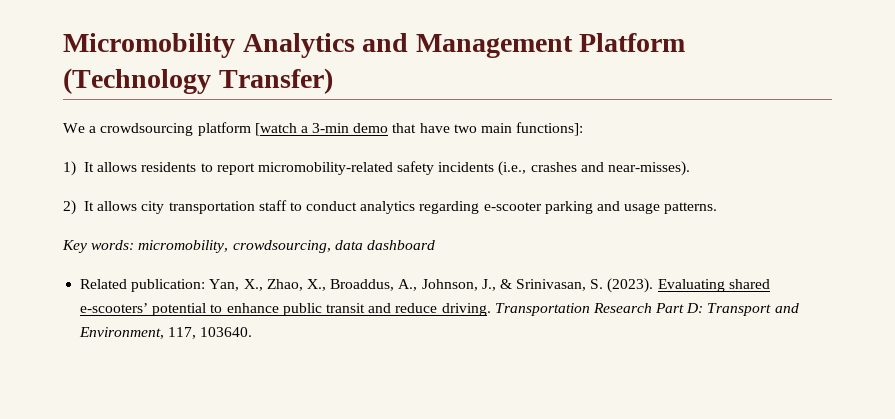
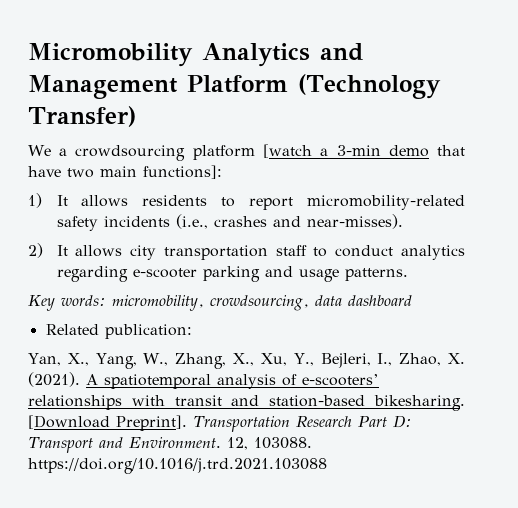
(206, 285) none -> (192, 331) //
[266,278,770,293] [80,303,491,316] Zhao, X., Broaddus, A., Johnson, J., & Srinivasan, S. (2023). Evaluating shared e-scooters’ potential to enhance public transit and reduce driving. -> [95,353,465,369] [28,372,379,389] [28,395,466,411] [28,415,187,431] Yang, W., Zhang, X., Xu, Y., Bejleri, I., Zhao, X. (2021). A spatiotemporal analysis of e-scooters’ relationships with transit and station-based bikesharing. [Download Preprint].
[79,327,253,339] Environment, 117, 103640. -> [128,437,312,450] [28,458,327,474] Environment. 12, 103088. https://doi.org/10.1016/j.trd.2021.103088

